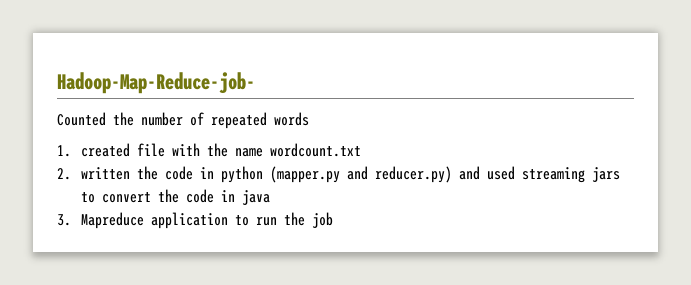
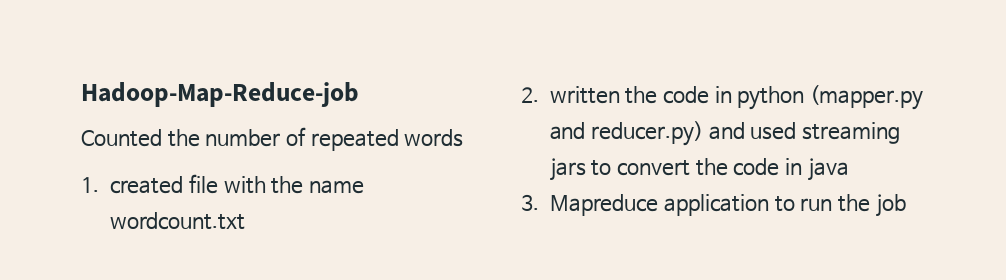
[57,72,255,94] Hadoop-Map-Reduce-job- -> [81,82,359,107] Hadoop-Map-Reduce-job

